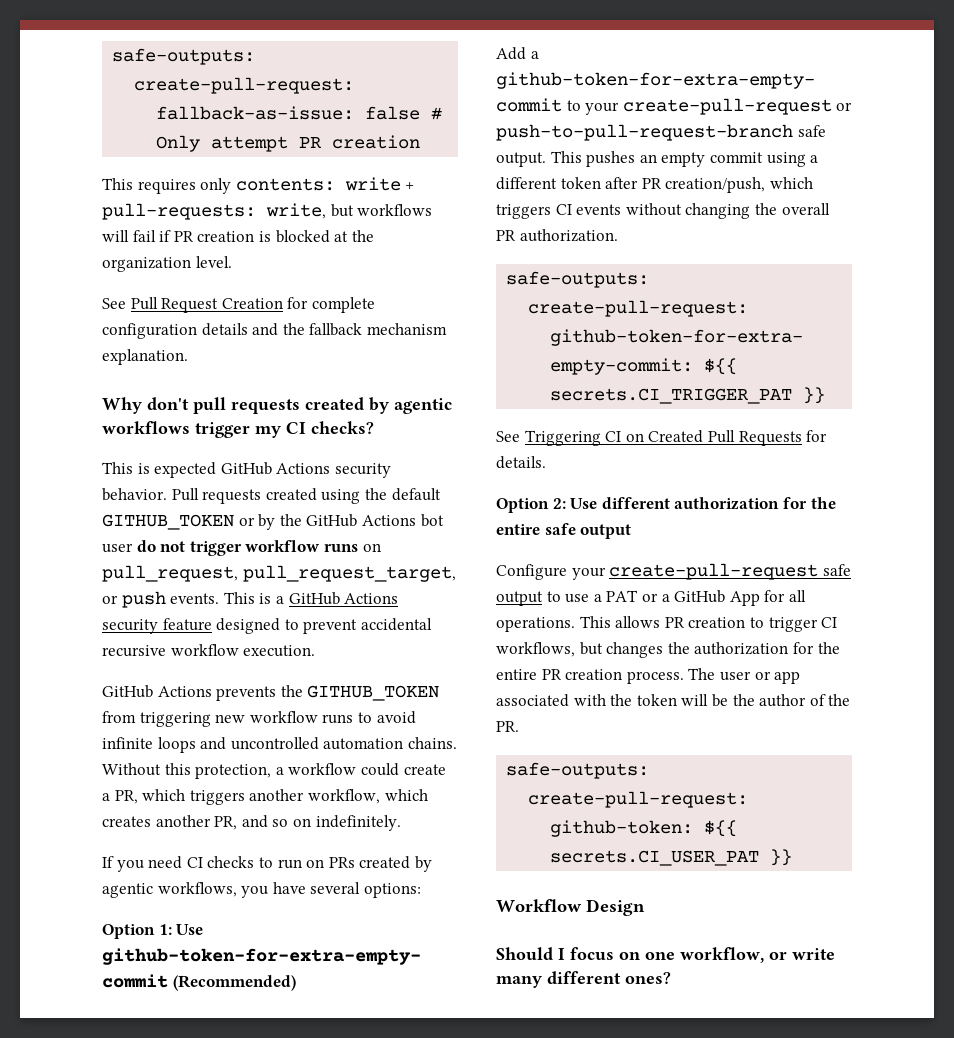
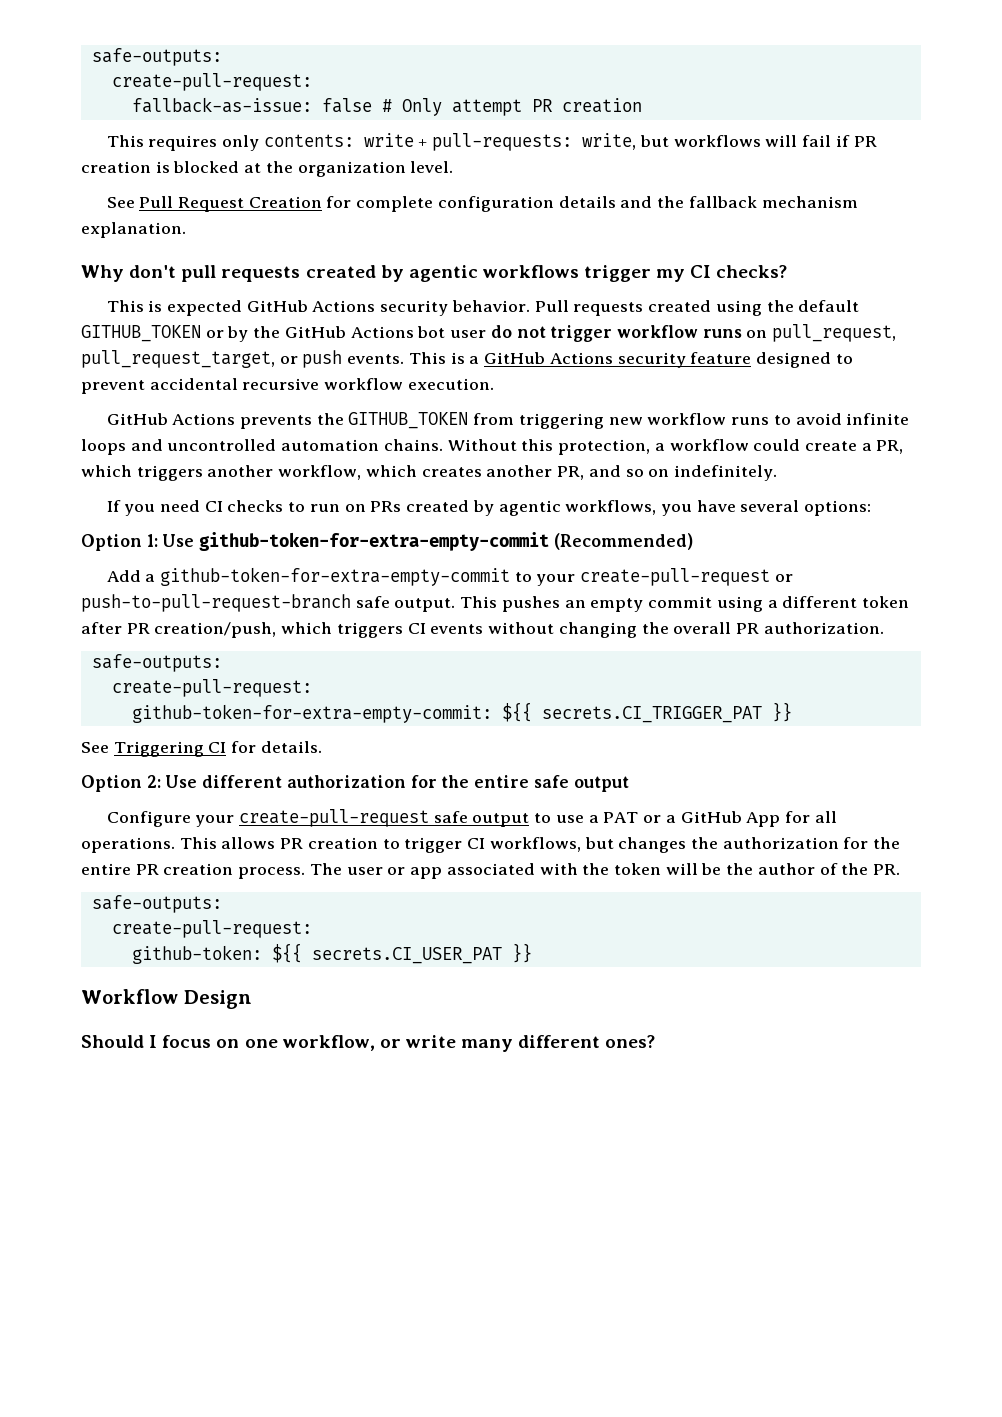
[625,430,802,446] on Created Pull Requests -> (227, 747) none

